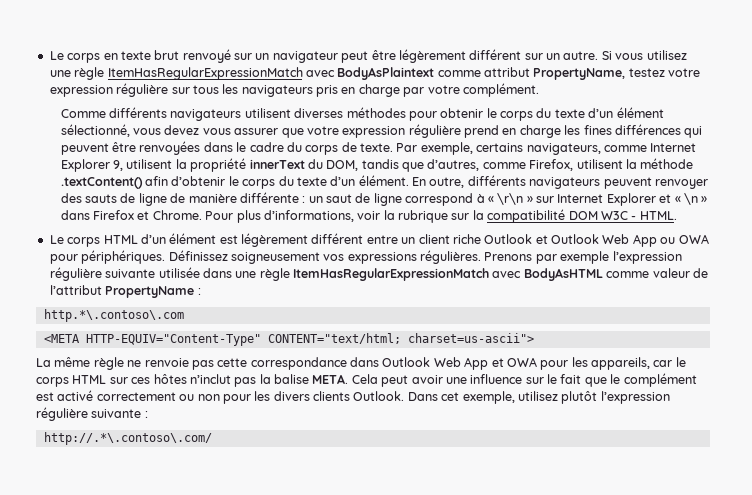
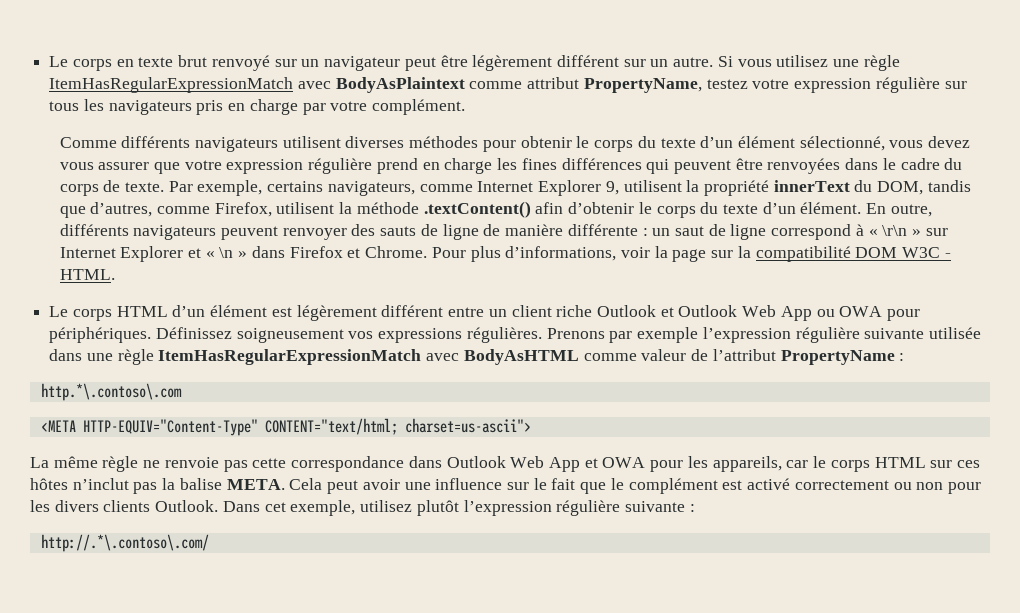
[398,210,449,223] rubrique -> [672,249,707,262] page

